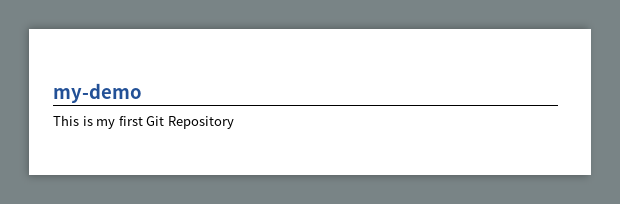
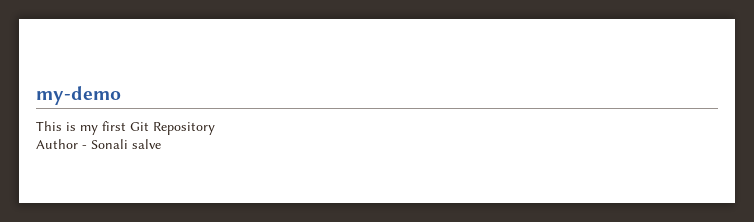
(234, 122) none -> [36,139,161,149] // Author - Sonali salve

